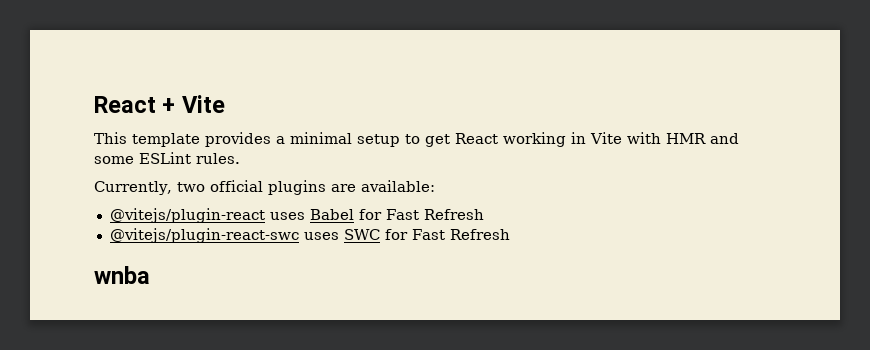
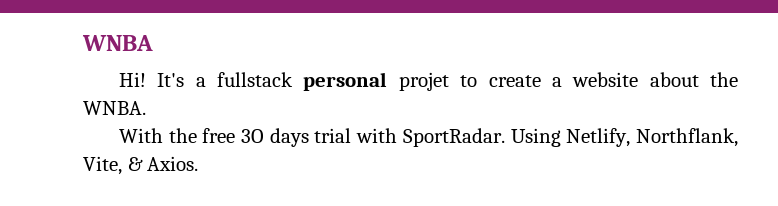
[94,95,225,113] [94,132,739,147] [94,152,240,164] [94,180,435,195] [109,208,484,223] [109,228,510,243] [94,266,150,284] React + Vite // This template provides a minimal setup to get React working in Vite with HMR and some ESLint rules. // Currently, two official plugins are available: // @vitejs/plugin-react uses Babel for Fast Refresh // @vitejs/plugin-react-swc uses SWC for Fast Refresh // wnba -> [82,35,153,51] [118,72,738,91] [83,101,146,115] [118,128,738,147] [83,156,199,175] WNBA // Hi! It's a fullstack personal projet to create a website about the WNBA. // With the free 3O days trial with SportRadar. Using Netlify, Northflank, Vite, & Axios.

